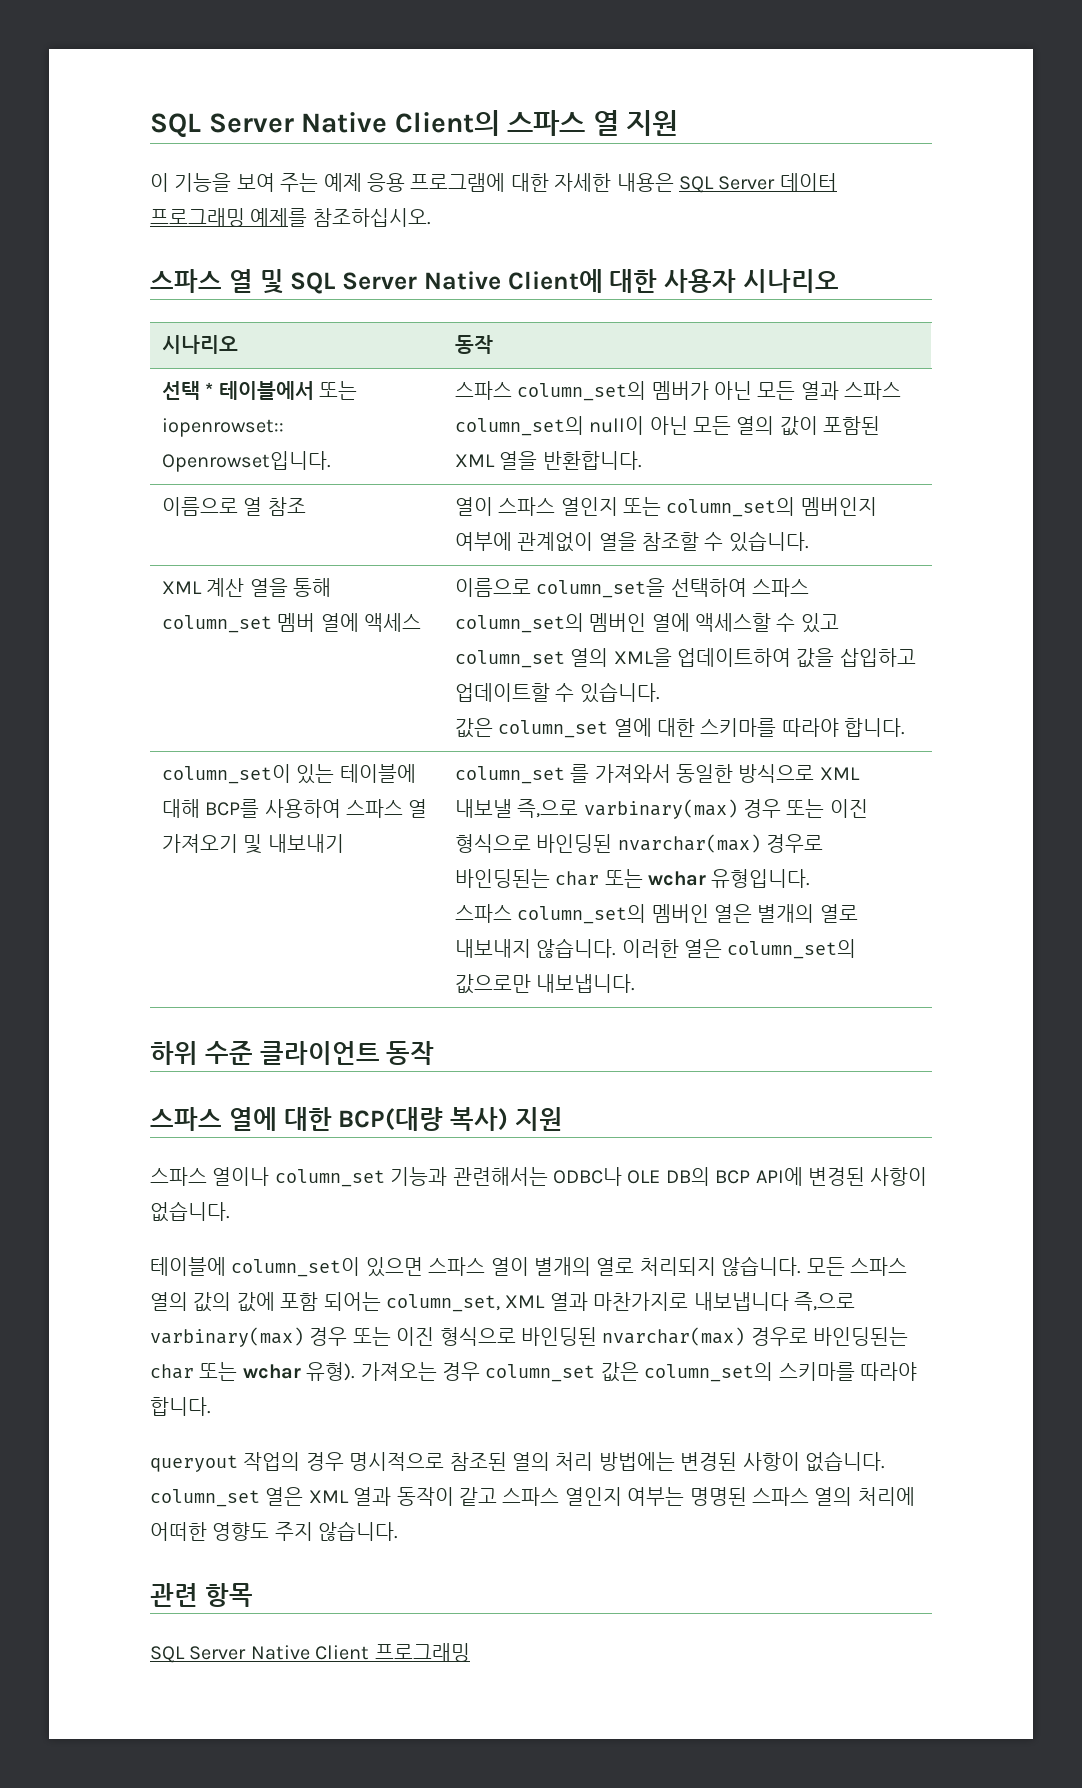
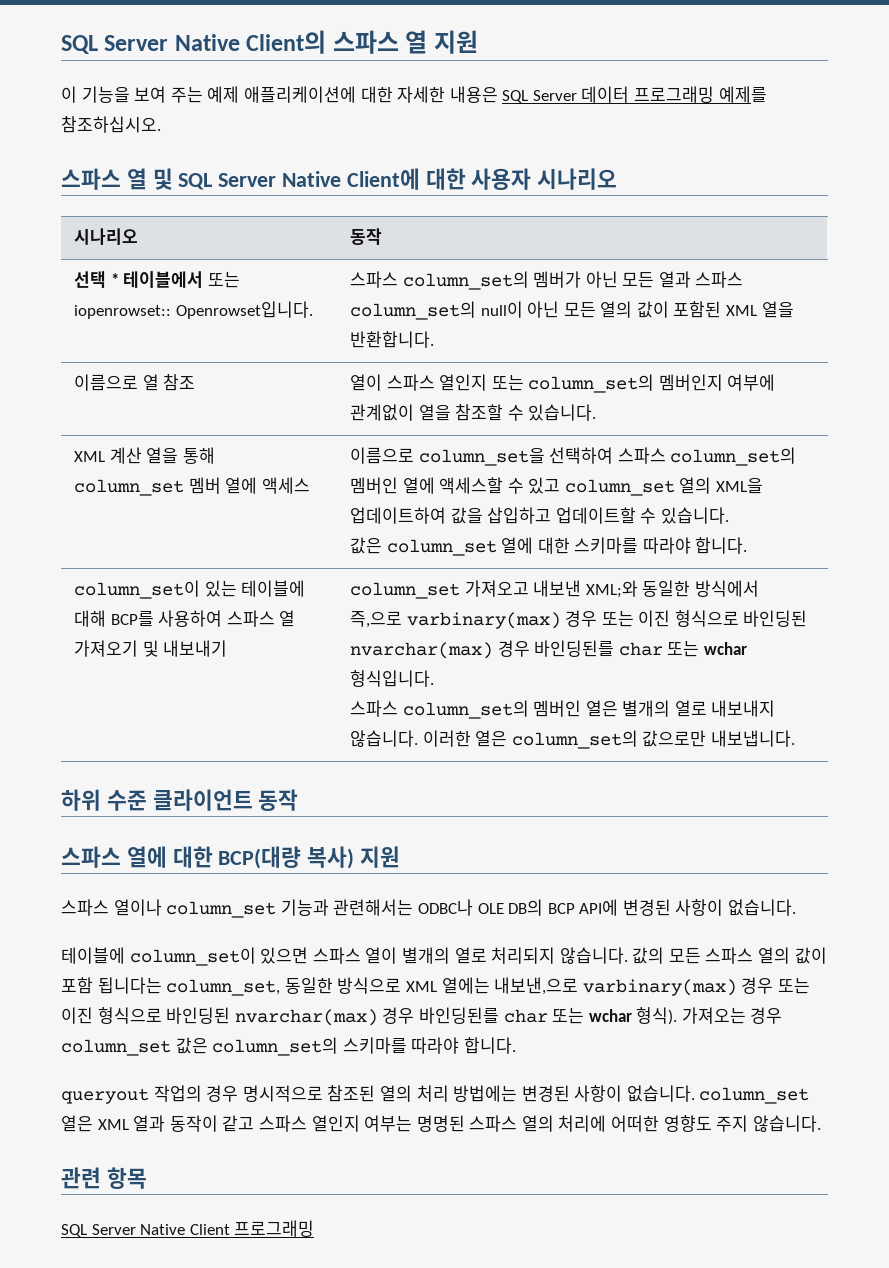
[367,173,506,192] 응용 프로그램에 -> [243,86,356,103] 애플리케이션에
[570,764,860,783] [454,799,868,819] [454,834,824,853] [454,869,811,888] 를 가져와서 동일한 방식으로 XML 내보낼 즉,으로 varbinary(max) 경우 또는 이진 형식으로 바인딩된 nvarchar(max) 경우로 바인딩된는 char 또는 wchar 유형입니다. -> [464,580,759,598] [349,610,808,629] [349,640,747,659] [349,670,434,687] 가져오고 내보낸 XML;와 동일한 방식에서 즉,으로 varbinary(max) 경우 또는 이진 형식으로 바인딩된 nvarchar(max) 경우 바인딩된를 char 또는 wchar 형식입니다.
(802, 1266) none -> [632,947,665,964] 값의
[193,1292,855,1312] [150,1327,909,1347] [150,1362,356,1381] 값의 값에 포함 되어는 column_set, XML 열과 마찬가지로 내보냅니다 즉,으로 varbinary(max) 경우 또는 이진 형식으로 바인딩된 nvarchar(max) 경우로 바인딩된는 char 또는 wchar 유형). -> [794,947,827,964] [61,977,810,996] [61,1007,678,1026] 값이 포함 됩니다는 column_set, 동일한 방식으로 XML 열에는 내보낸,으로 varbinary(max) 경우 또는 이진 형식으로 바인딩된 nvarchar(max) 경우 바인딩된를 char 또는 wchar 형식).

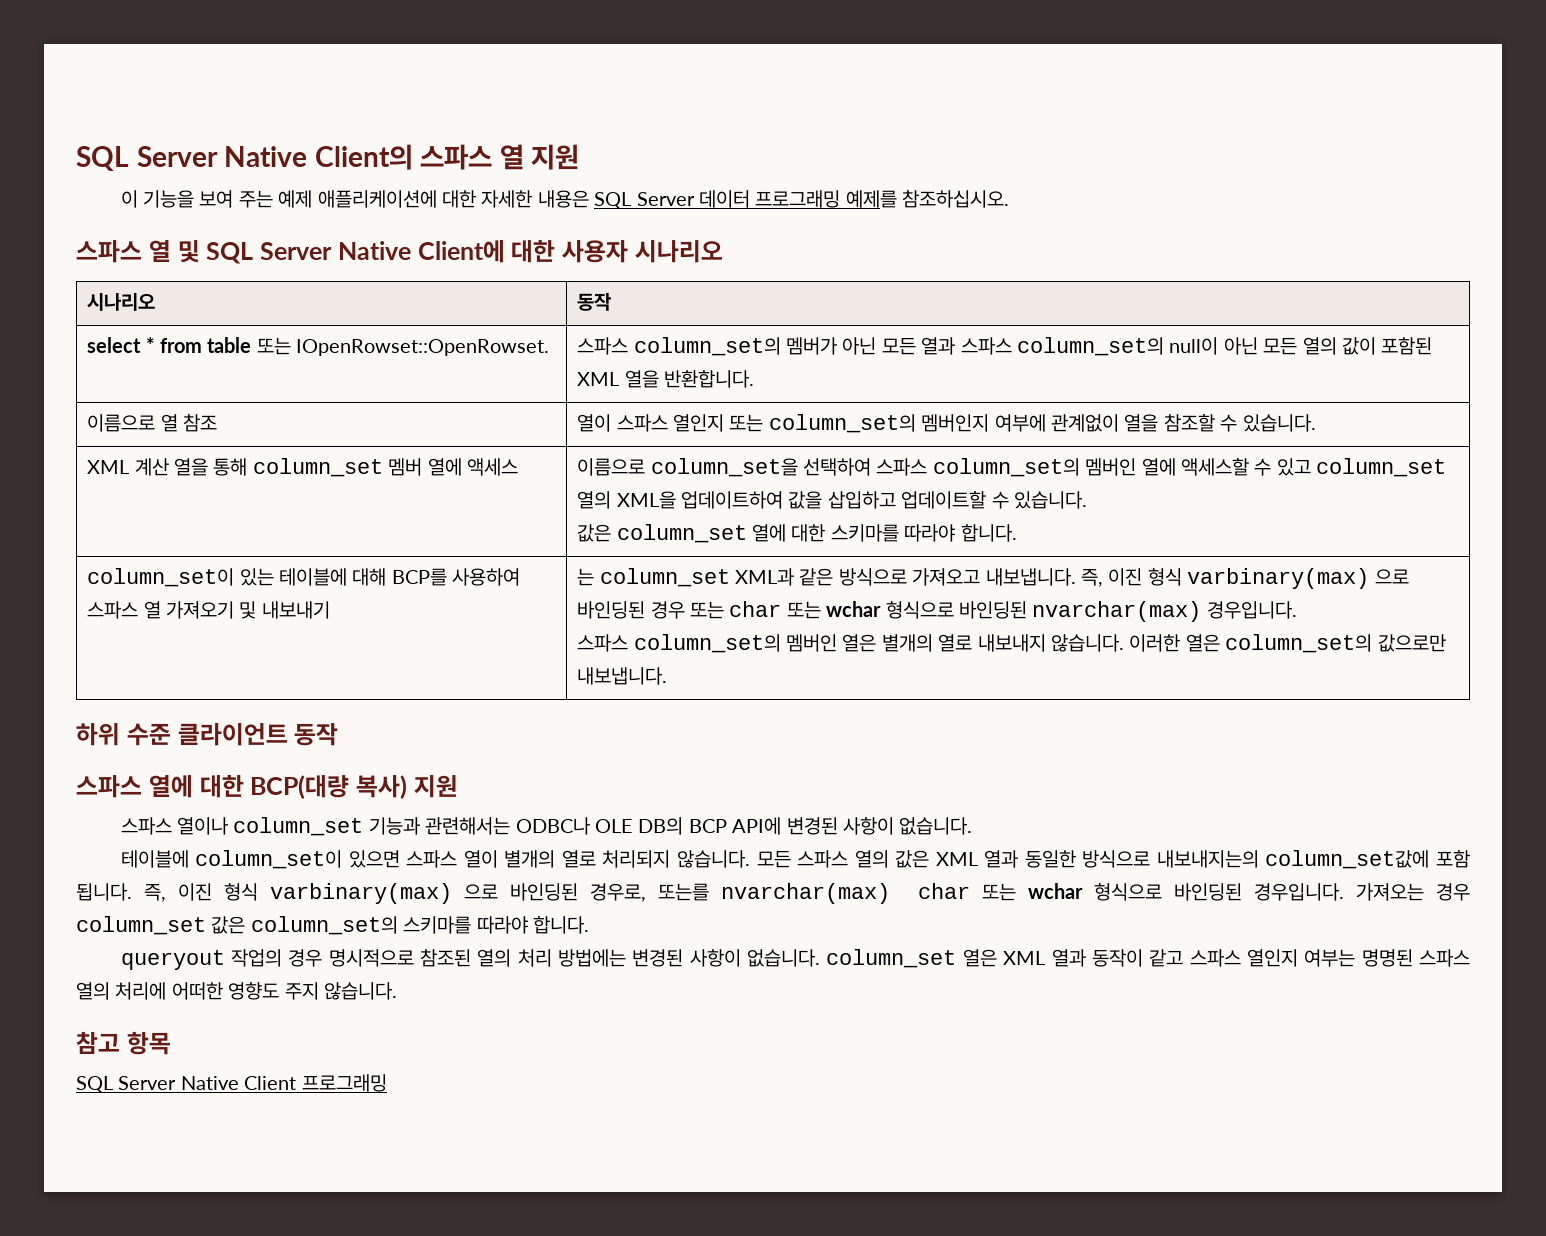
[73,271,240,288] [73,301,313,319] 선택 * 테이블에서 또는 iopenrowset:: Openrowset입니다. -> [87,337,550,356] select * from table 또는 IOpenRowset::OpenRowset.
[349,580,759,599] [349,610,808,629] [349,640,747,659] [349,670,434,687] column_set 가져오고 내보낸 XML;와 동일한 방식에서 즉,으로 varbinary(max) 경우 또는 이진 형식으로 바인딩된 nvarchar(max) 경우 바인딩된를 char 또는 wchar 형식입니다. -> [577,568,1409,589] [577,601,1297,622] 는 column_set XML과 같은 방식으로 가져오고 내보냅니다. 즉, 이진 형식 varbinary(max) 으로 바인딩된 경우 또는 char 또는 wchar 형식으로 바인딩된 nvarchar(max) 경우입니다.
[632,947,665,964] 값의 -> (750, 859) none
[794,947,827,964] [61,977,810,996] [61,1007,678,1026] 값이 포함 됩니다는 column_set, 동일한 방식으로 XML 열에는 내보낸,으로 varbinary(max) 경우 또는 이진 형식으로 바인딩된 nvarchar(max) 경우 바인딩된를 char 또는 wchar 형식). -> [895,850,1471,869] [76,883,1345,904] 값은 XML 열과 동일한 방식으로 내보내지는의 column_set값에 포함 됩니다. 즉, 이진 형식 varbinary(max) 으로 바인딩된 경우로, 또는를 nvarchar(max) char 또는 wchar 형식으로 바인딩된 경우입니다.
[61,1167,101,1189] 관련 -> [76,1031,120,1055] 참고

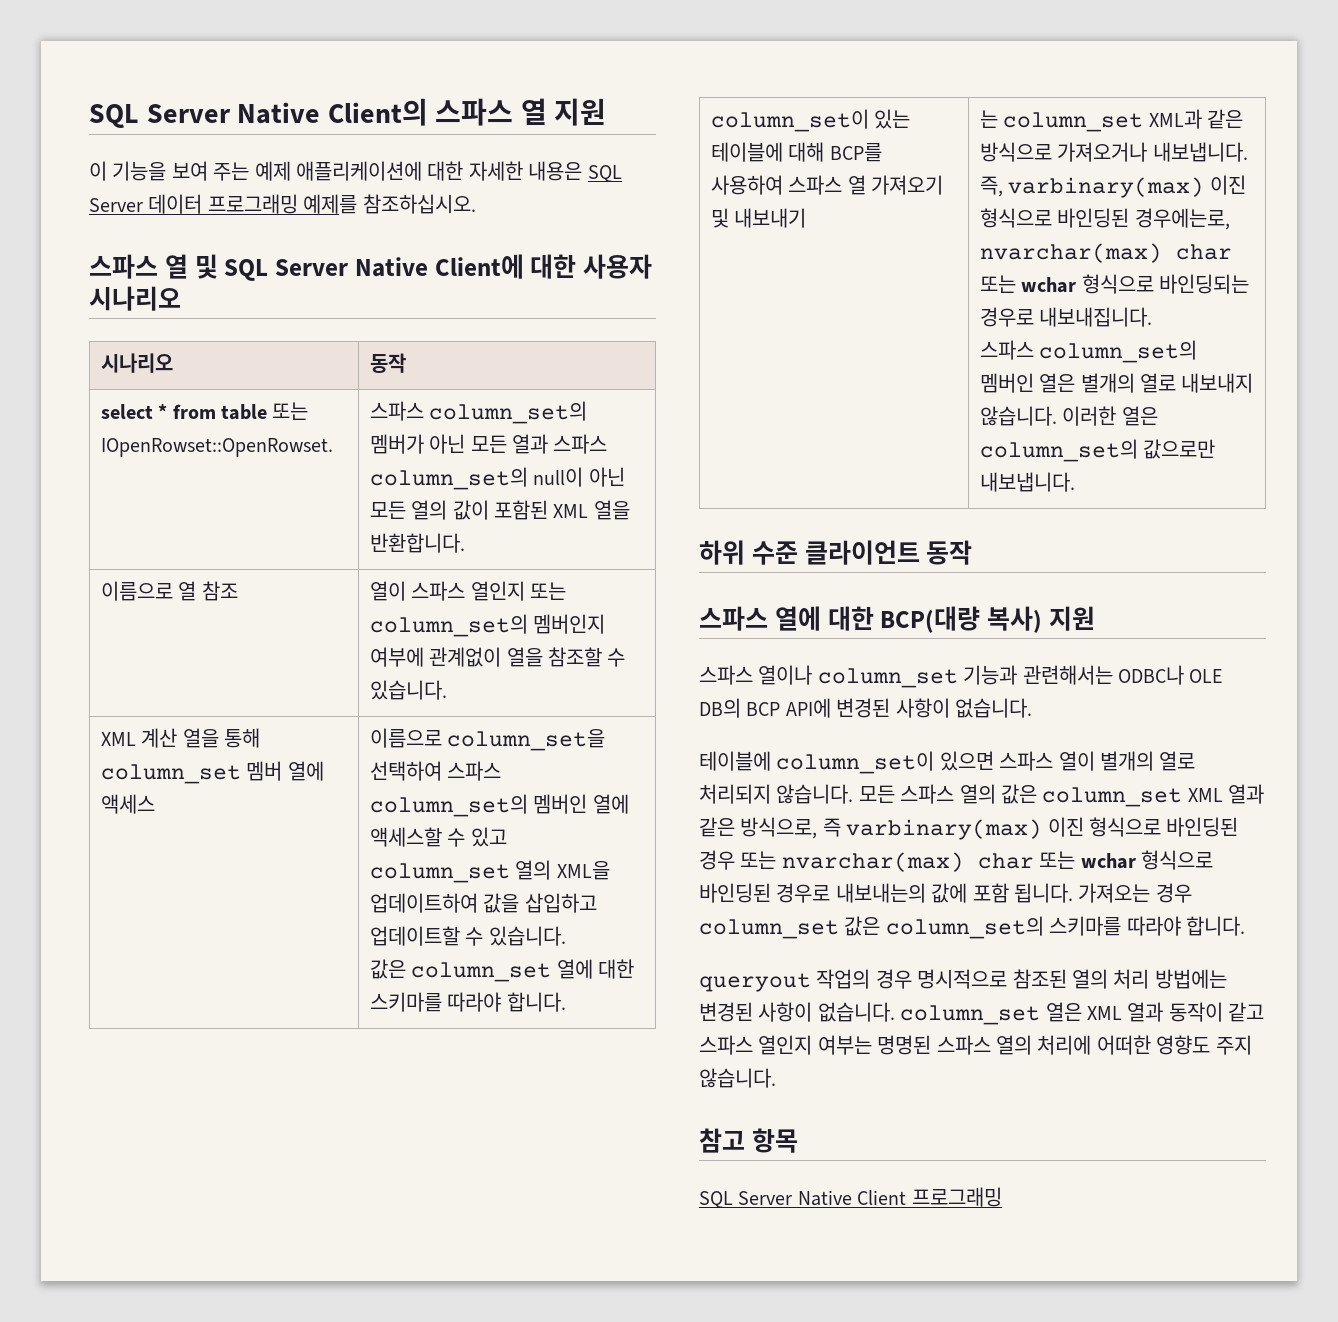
[912,568,981,586] 가져오고 -> [1057,142,1148,162] 가져오거나
[1108,568,1409,589] [577,601,1297,622] 이진 형식 varbinary(max) 으로 바인딩된 경우 또는 char 또는 wchar 형식으로 바인딩된 nvarchar(max) 경우입니다. -> [1008,175,1246,198] [979,208,1230,230] [979,243,1232,263] [979,274,1249,294] [979,307,1153,327] varbinary(max) 이진 형식으로 바인딩된 경우에는로, nvarchar(max) char 또는 wchar 형식으로 바인딩되는 경우로 내보내집니다.
[935,850,1471,869] [76,883,709,904] XML 열과 동일한 방식으로 내보내지는의 column_set값에 포함 됩니다. 즉, 이진 형식 varbinary(max) 으로 바인딩된 경우로, 또는를 -> [1042,784,1265,807] [699,817,1239,840] [699,850,777,870] column_set XML 열과 같은 방식으로, 즉 varbinary(max) 이진 형식으로 바인딩된 경우 또는
[1254,883,1345,901] 경우입니다. -> [776,883,1073,903] 경우로 내보내는의 값에 포함 됩니다.

